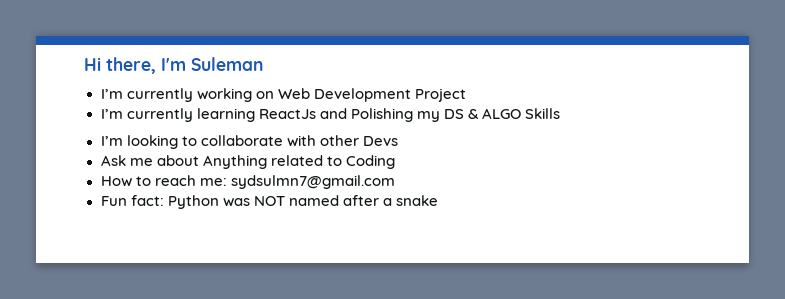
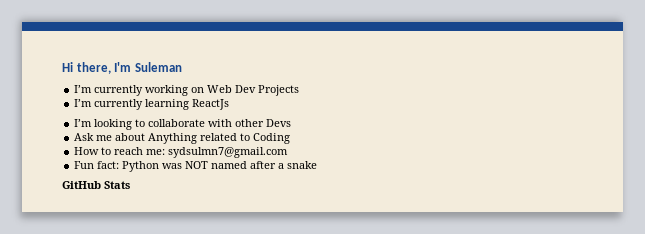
[313,88,466,102] Development Project -> [235,85,300,96] Dev Projects
[319,108,561,122] and Polishing my DS & ALGO Skills -> (230, 104) none
(438, 200) none -> [62,181,130,189] // GitHub Stats

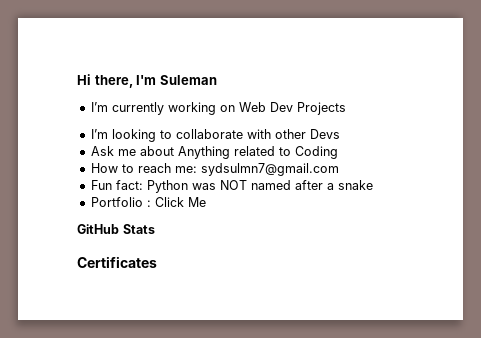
[74,99,230,110] // I’m currently learning ReactJs -> (346, 108) none
(318, 165) none -> [90,197,206,207] // Portfolio : Click Me
(130, 185) none -> [77,256,157,268] // Certificates

